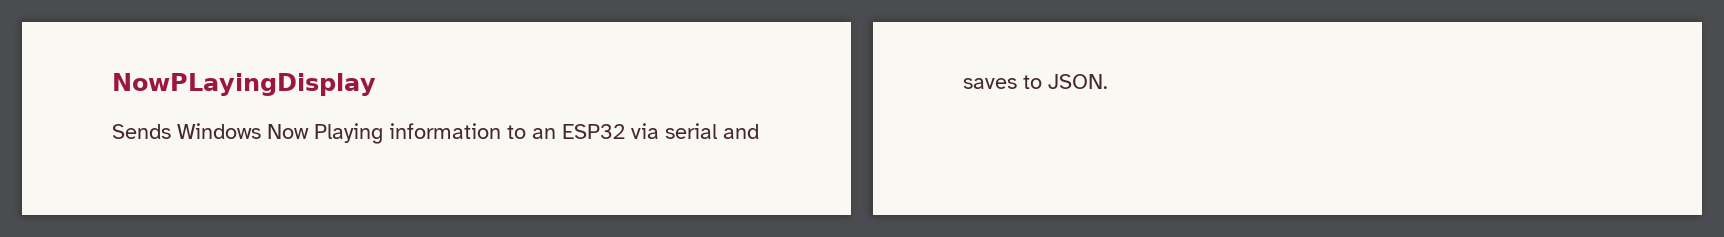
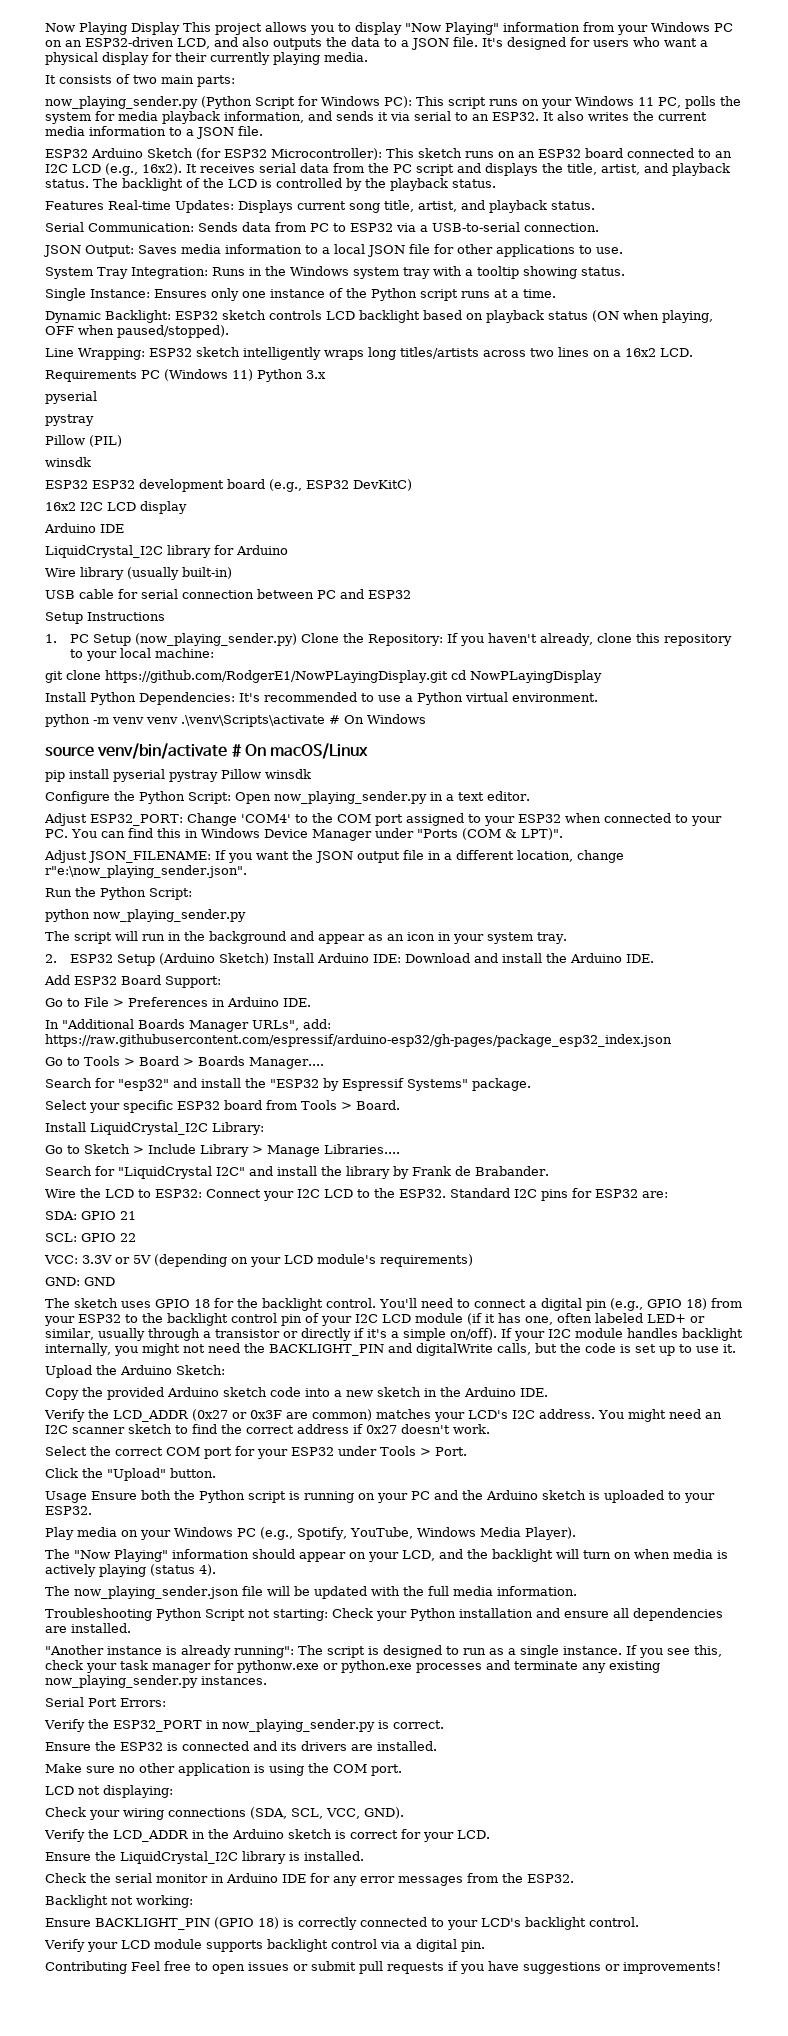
[112,73,376,96] [112,123,759,144] [963,74,1108,89] NowPLayingDisplay // Sends Windows Now Playing information to an ESP32 via serial and saves to JSON. -> [45,22,733,35] [45,37,708,50] [45,52,368,65] [45,74,235,87] [45,96,741,109] [45,111,707,124] [45,126,263,139] [45,148,732,160] [45,163,730,176] [45,178,496,191] [45,200,595,213] [45,222,599,232] [43,244,623,257] [45,266,625,279] [45,288,556,301] [45,310,713,323] [45,325,229,338] [45,347,693,360] [45,369,326,382] [45,391,97,404] [45,414,94,426] [45,435,122,447] [45,457,91,467] [45,479,412,492] [45,501,187,514] [44,523,124,533] [45,545,288,558] [45,567,232,580] [45,589,411,599] [45,612,165,624] [45,633,732,646] [69,648,214,661] [45,670,602,683] [45,692,598,705] [45,714,426,727] [45,743,369,759] [45,769,311,782] [45,791,530,804] [44,813,722,826] [45,828,563,841] [44,850,624,863] [45,865,247,878] [45,887,192,900] [45,909,246,922] [45,931,567,944] [45,953,654,966] [44,975,221,988] [45,997,311,1007] [45,1019,331,1032] [45,1034,672,1047] [45,1056,324,1069] [45,1078,531,1091] [45,1100,400,1113] [45,1122,264,1135] [45,1144,400,1157] [45,1166,549,1179] [45,1188,668,1201] [45,1211,136,1220] [45,1233,136,1242] [44,1254,473,1267] [45,1277,115,1286] [45,1298,742,1311] [44,1313,705,1326] [45,1328,743,1341] [45,1343,736,1356] [45,1365,225,1378] [45,1387,548,1400] [44,1409,722,1422] [45,1424,490,1434] [45,1446,467,1459] [45,1468,216,1481] [45,1490,715,1503] [45,1506,92,1515] [45,1527,576,1540] [45,1549,728,1562] [45,1564,216,1577] [45,1586,577,1599] [45,1608,723,1621] [45,1623,131,1633] [45,1645,722,1658] [45,1660,660,1673] [45,1675,267,1688] [45,1697,166,1707] [44,1719,444,1732] [45,1741,437,1751] [45,1763,402,1776] [45,1785,173,1798] [45,1807,404,1820] [44,1829,490,1842] [45,1851,364,1864] [45,1873,574,1886] [45,1895,193,1908] [45,1917,639,1930] [44,1939,485,1952] [45,1961,721,1974] Now Playing Display This project allows you to display "Now Playing" information from your Windows PC on an ESP32-driven LCD, and also outputs the data to a JSON file. It's designed for users who want a physical display for their currently playing media. // It consists of two main parts: // now_playing_sender.py (Python Script for Windows PC): This script runs on your Windows 11 PC, polls the system for media playback information, and sends it via serial to an ESP32. It also writes the current media information to a JSON file. // ESP32 Arduino Sketch (for ESP32 Microcontroller): This sketch runs on an ESP32 board connected to an I2C LCD (e.g., 16x2). It receives serial data from the PC script and displays the title, artist, and playback status. The backlight of the LCD is controlled by the playback status. // Features Real-time Updates: Displays current song title, artist, and playback status. // Serial Communication: Sends data from PC to ESP32 via a USB-to-serial connection. // JSON Output: Saves media information to a local JSON file for other applications to use. // System Tray Integration: Runs in the Windows system tray with a tooltip showing status. // Single Instance: Ensures only one instance of the Python script runs at a time. // Dynamic Backlight: ESP32 sketch controls LCD backlight based on playback status (ON when playing, OFF when paused/stopped). // Line Wrapping: ESP32 sketch intelligently wraps long titles/artists across two lines on a 16x2 LCD. // Requirements PC (Windows 11) Python 3.x // pyserial // pystray // Pillow (PIL) // winsdk // ESP32 ESP32 development board (e.g., ESP32 DevKitC) // 16x2 I2C LCD display // Arduino IDE // LiquidCrystal_I2C library for Arduino // Wire library (usually built-in) // USB cable for serial connection between PC and ESP32 // Setup Instructions // 1. PC Setup (now_playing_sender.py) Clone the Repository: If you haven't already, clone this repository to your local machine: // git clone https://github.com/RodgerE1/NowPLayingDisplay.git cd NowPLayingDisplay // Install Python Dependencies: It's recommended to use a Python virtual environment. // python -m venv venv .\venv\Scripts\activate # On Windows // source venv/bin/activate # On macOS/Linux // pip install pyserial pystray Pillow winsdk // Configure the Python Script: Open now_playing_sender.py in a text editor. // Adjust ESP32_PORT: Change 'COM4' to the COM port assigned to your ESP32 when connected to your PC. You can find this in Windows Device Manager under "Ports (COM & LPT)". // Adjust JSON_FILENAME: If you want the JSON output file in a different location, change r"e:\now_playing_sender.json". // Run the Python Script: // python now_playing_sender.py // The script will run in the background and appear as an icon in your system tray. // 2. ESP32 Setup (Arduino Sketch) Install Arduino IDE: Download and install the Arduino IDE. // Add ESP32 Board Support: // Go to File > Preferences in Arduino IDE. // In "Additional Boards Manager URLs", add: https://raw.githubusercontent.com/espressif/arduino-esp32/gh-pages/package_esp32_index.json // Go to Tools > Board > Boards Manager.... // Search for "esp32" and install the "ESP32 by Espressif Systems" package. // Select your specific ESP32 board from Tools > Board. // Install LiquidCrystal_I2C Library: // Go to Sketch > Include Library > Manage Libraries.... // Search for "LiquidCrystal I2C" and install the library by Frank de Brabander. // Wire the LCD to ESP32: Connect your I2C LCD to the ESP32. Standard I2C pins for ESP32 are: // SDA: GPIO 21 // SCL: GPIO 22 // VCC: 3.3V or 5V (depending on your LCD module's requirements) // GND: GND // The sketch uses GPIO 18 for the backlight control. You'll need to connect a digital pin (e.g., GPIO 18) from your ESP32 to the backlight control pin of your I2C LCD module (if it has one, often labeled LED+ or similar, usually through a transistor or directly if it's a simple on/off). If your I2C module handles backlight internally, you might not need the BACKLIGHT_PIN and digitalWrite calls, but the code is set up to use it. // Upload the Arduino Sketch: // Copy the provided Arduino sketch code into a new sketch in the Arduino IDE. // Verify the LCD_ADDR (0x27 or 0x3F are common) matches your LCD's I2C address. You might need an I2C scanner sketch to find the correct address if 0x27 doesn't work. // Select the correct COM port for your ESP32 under Tools > Port. // Click the "Upload" button. // Usage Ensure both the Python script is running on your PC and the Arduino sketch is uploaded to your ESP32. // Play media on your Windows PC (e.g., Spotify, YouTube, Windows Media Player). // The "Now Playing" information should appear on your LCD, and the backlight will turn on when media is actively playing (status 4). // The now_playing_sender.json file will be updated with the full media information. // Troubleshooting Python Script not starting: Check your Python installation and ensure all dependencies are installed. // "Another instance is already running": The script is designed to run as a single instance. If you see this, check your task manager for pythonw.exe or python.exe processes and terminate any existing now_playing_sender.py instances. // Serial Port Errors: // Verify the ESP32_PORT in now_playing_sender.py is correct. // Ensure the ESP32 is connected and its drivers are installed. // Make sure no other application is using the COM port. // LCD not displaying: // Check your wiring connections (SDA, SCL, VCC, GND). // Verify the LCD_ADDR in the Arduino sketch is correct for your LCD. // Ensure the LiquidCrystal_I2C library is installed. // Check the serial monitor in Arduino IDE for any error messages from the ESP32. // Backlight not working: // Ensure BACKLIGHT_PIN (GPIO 18) is correctly connected to your LCD's backlight control. // Verify your LCD module supports backlight control via a digital pin. // Contributing Feel free to open issues or submit pull requests if you have suggestions or improvements!

